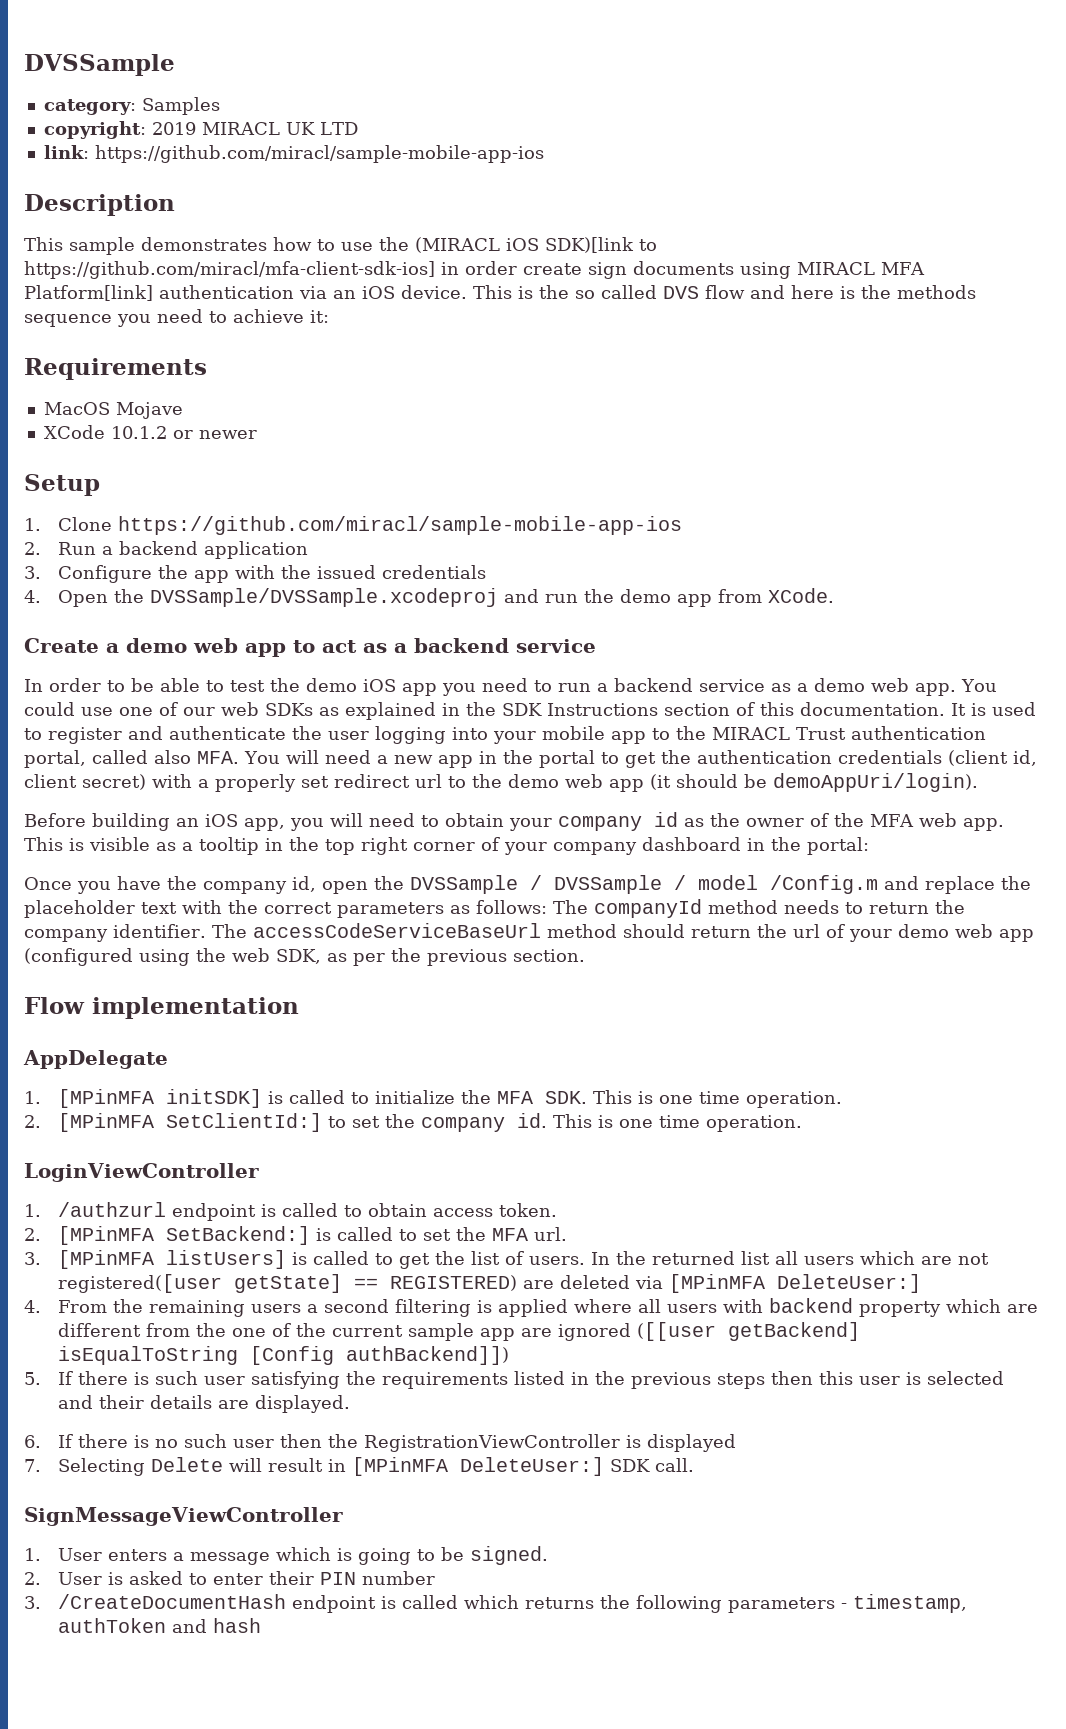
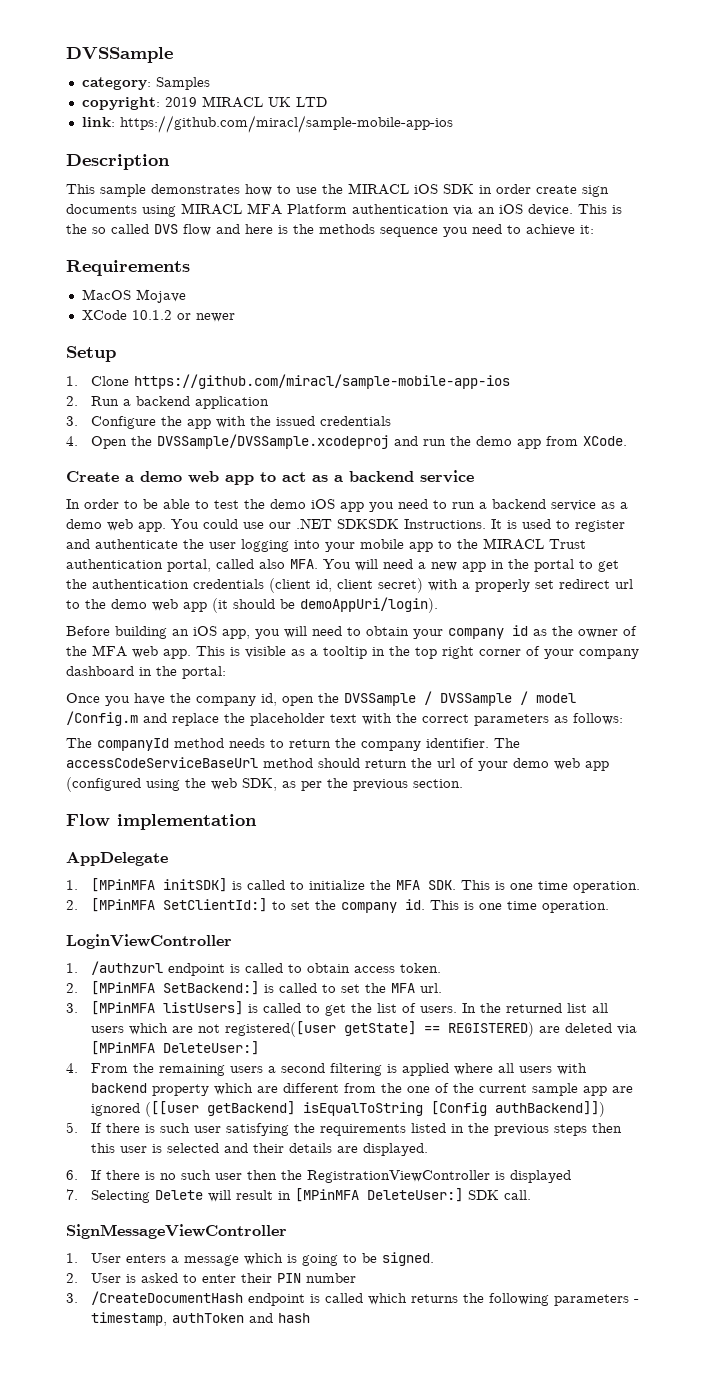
[415,237,657,253] [24,261,435,279] (MIRACL iOS SDK)[link to https://github.com/miracl/mfa-client-sdk-ios] -> [348,183,474,195] MIRACL iOS SDK
[24,285,153,301] Platform[link] -> [287,204,347,214] Platform
[119,702,945,720] one of our web SDKs as explained in the SDK Instructions section of this documentation. -> [269,518,486,529] our .NET SDKSDK Instructions.
(547, 907) none -> (623, 719) //

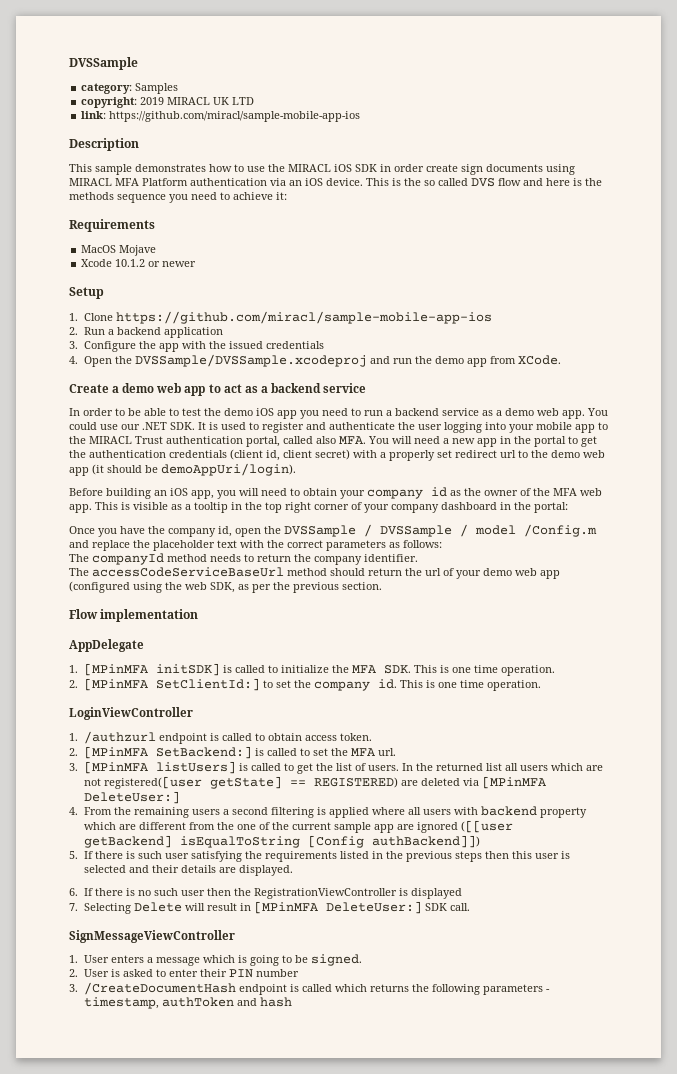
[81,310,127,320] XCode -> [81,259,113,267] Xcode
[337,519,486,529] SDKSDK Instructions. -> [170,422,195,430] SDK.
(489, 743) none -> (418, 558) //

